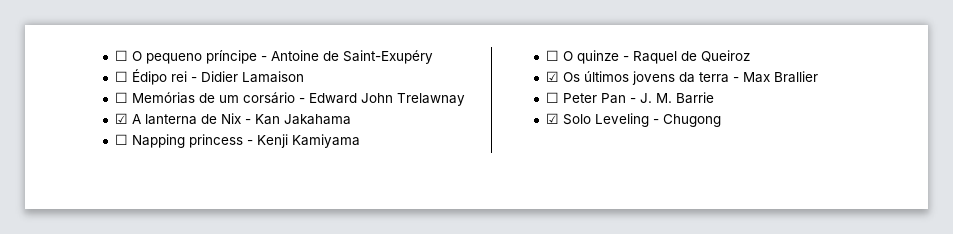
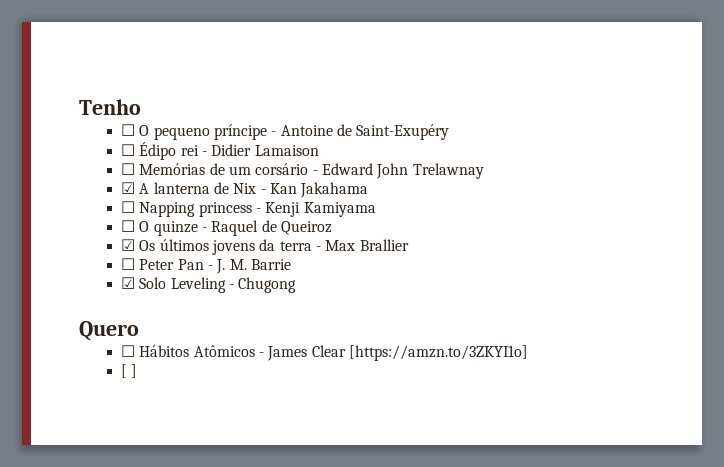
(115, 55) none -> [79,99,141,115] Tenho //
(722, 120) none -> [79,321,139,341] [120,345,528,361] [120,364,138,378] // Quero // ☐ Hábitos Atômicos - James Clear [https://amzn.to/3ZKYI1o] // [ ]

